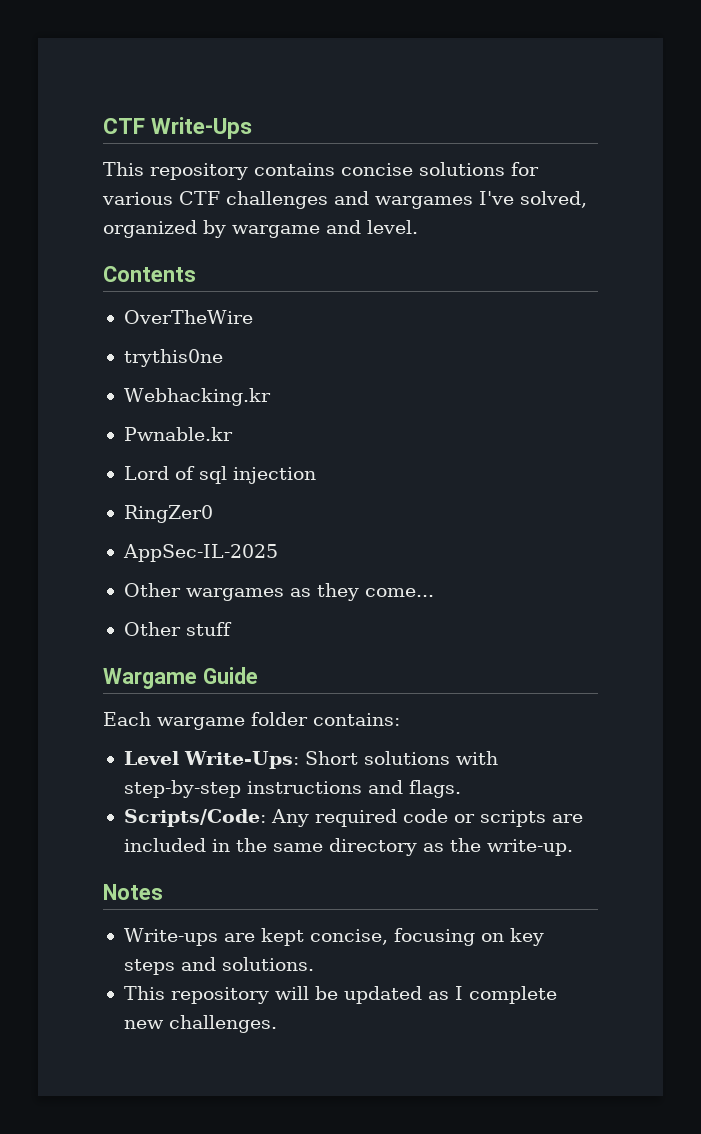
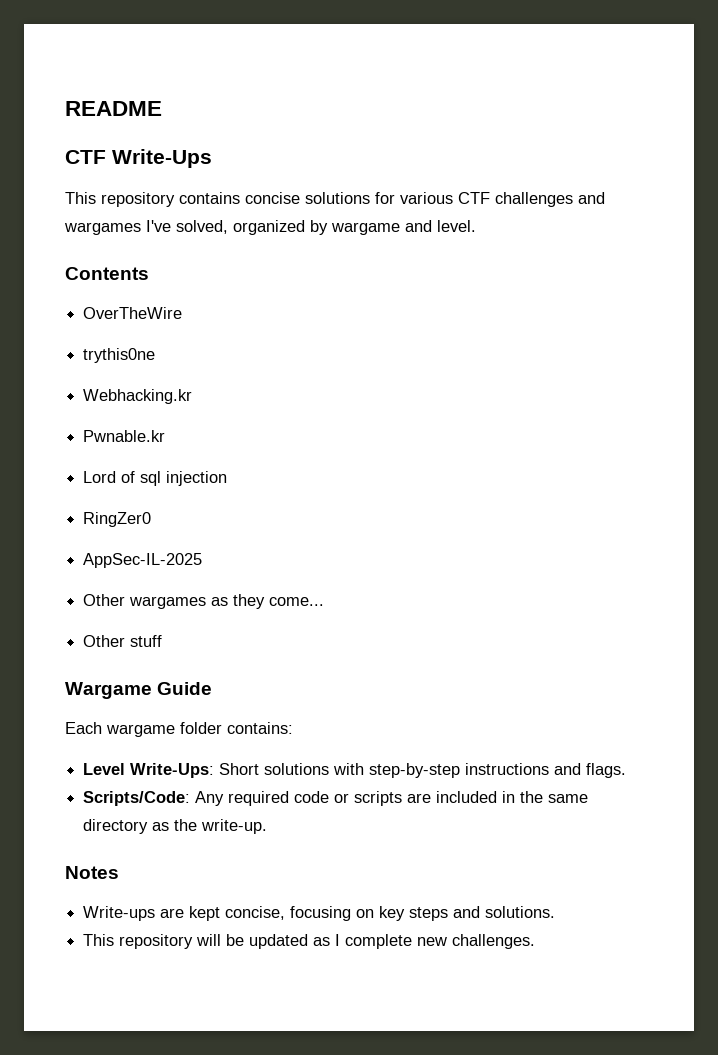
(103, 126) none -> [65,101,162,116] README //

